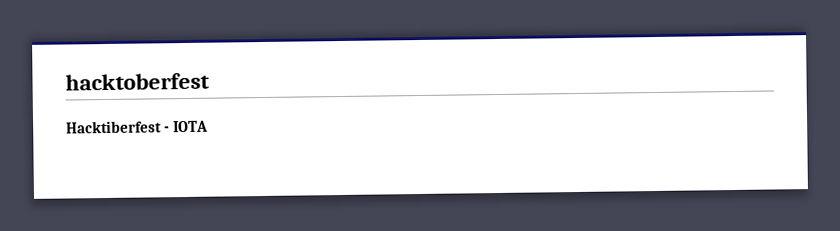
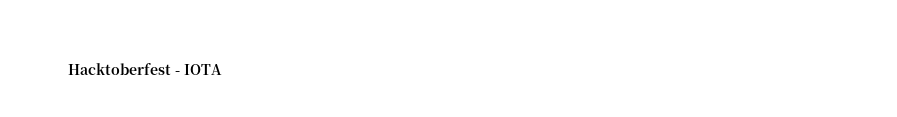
[65,72,210,91] [66,120,162,134] hacktoberfest // Hacktiberfest -> [68,63,171,75] Hacktoberfest

